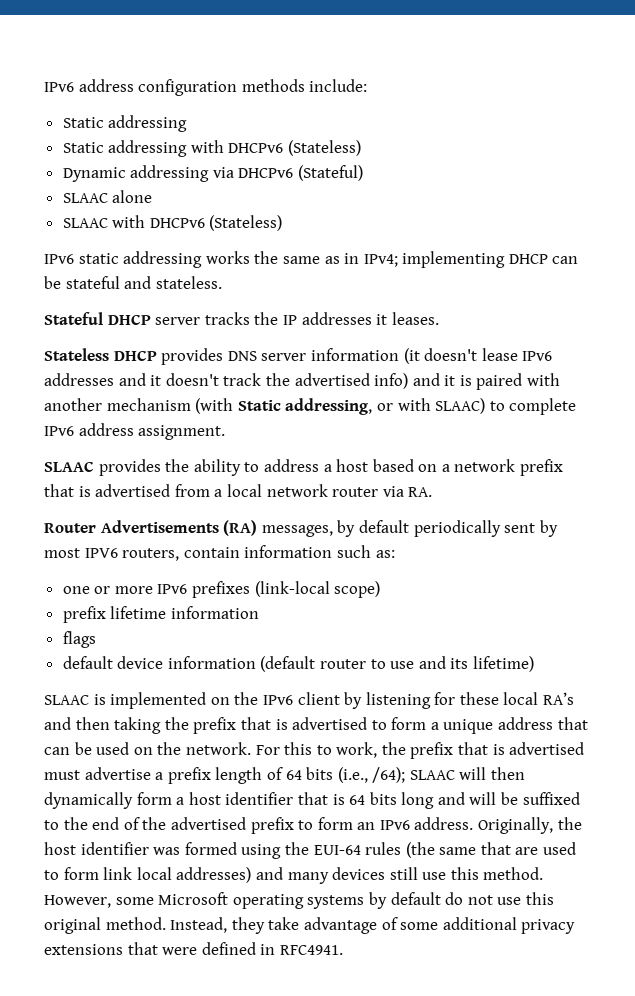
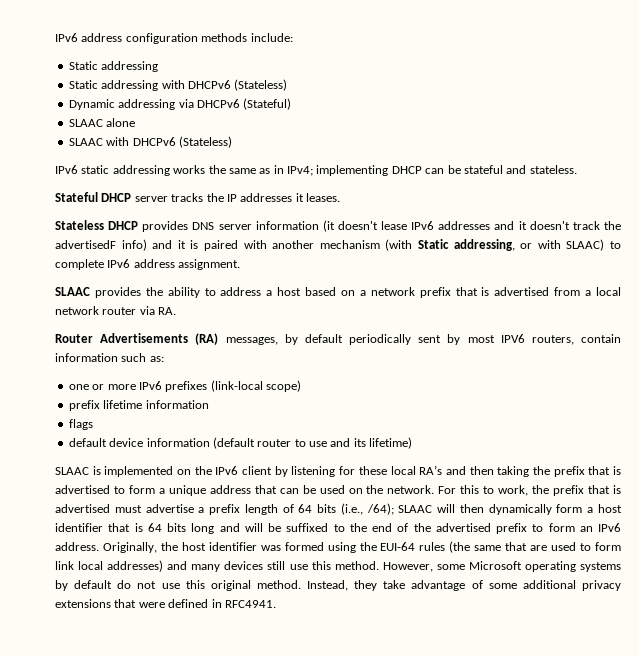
[294,373,370,386] advertised -> [55,240,116,249] advertisedF

